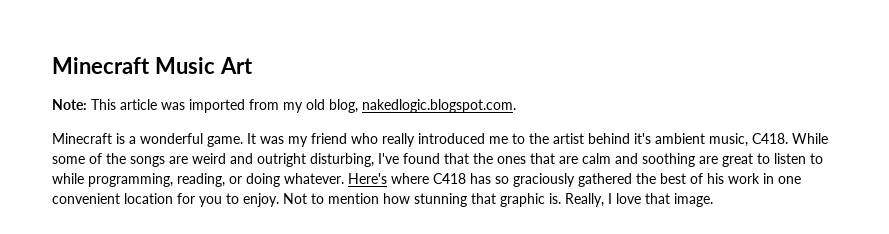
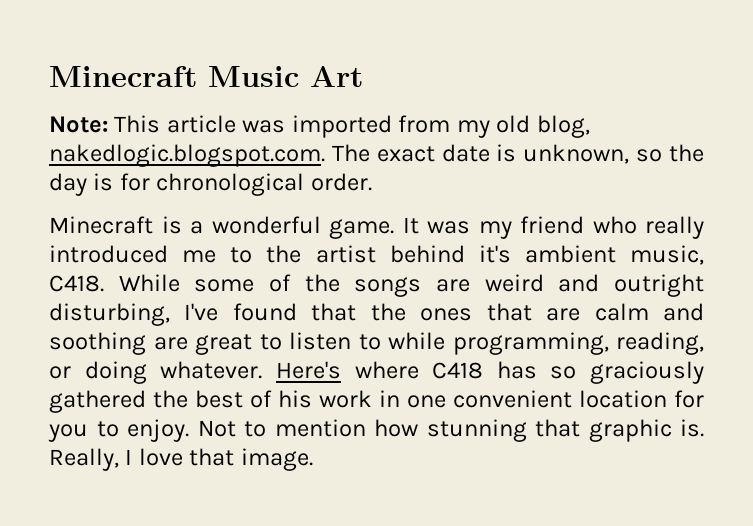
(516, 106) none -> [331,144,704,164] [49,173,372,196] The exact date is unknown, so the day is for chronological order.

